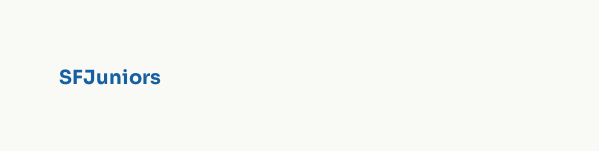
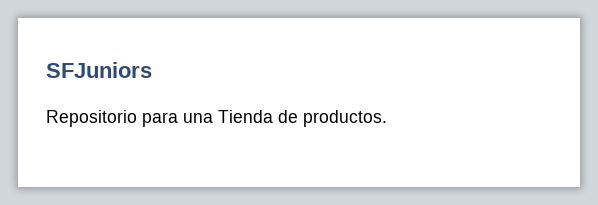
(161, 77) none -> [46,110,387,127] // Repositorio para una Tienda de productos.

